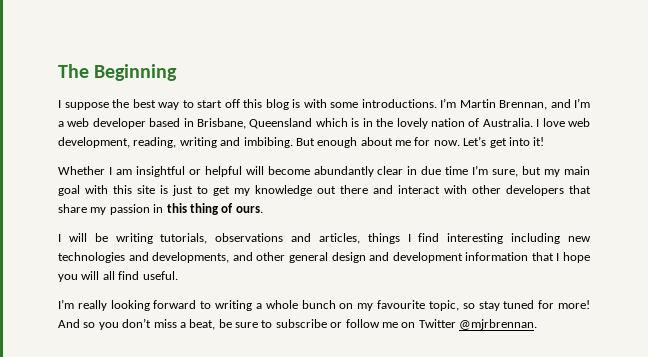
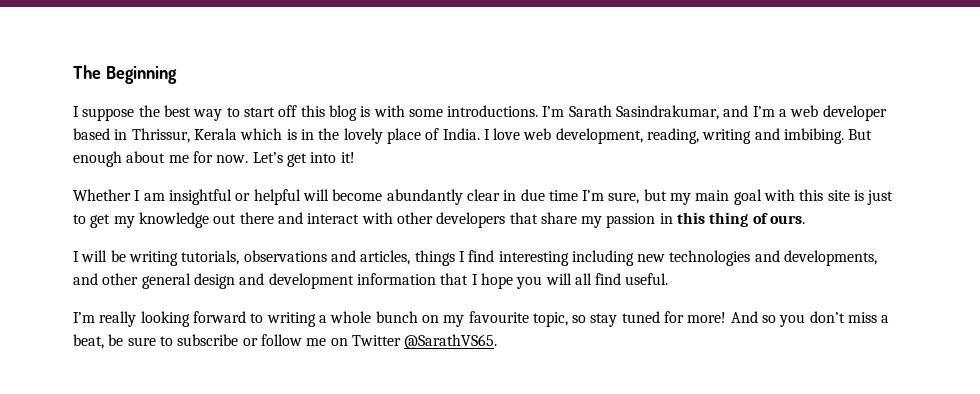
[459,99,547,110] Martin Brennan, -> [568,105,720,120] Sarath Sasindrakumar,
[197,118,313,129] Brisbane, Queensland -> [131,128,237,143] Thrissur, Kerala
[430,118,533,127] nation of Australia. -> [386,128,480,144] place of India.
[459,319,537,330] @mjrbrennan. -> [404,334,498,349] @SarathVS65.

